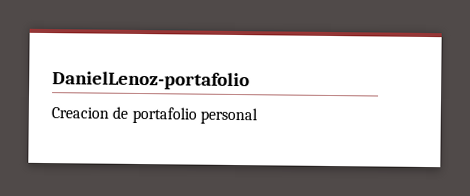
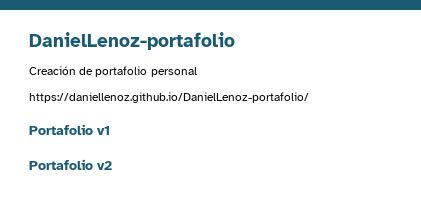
[51,107,109,119] Creacion -> [29,66,76,75] Creación
(258, 116) none -> [29,92,309,103] [29,124,110,135] [29,159,112,170] // https://daniellenoz.github.io/DanielLenoz-portafolio/ // Portafolio v1 // Portafolio v2

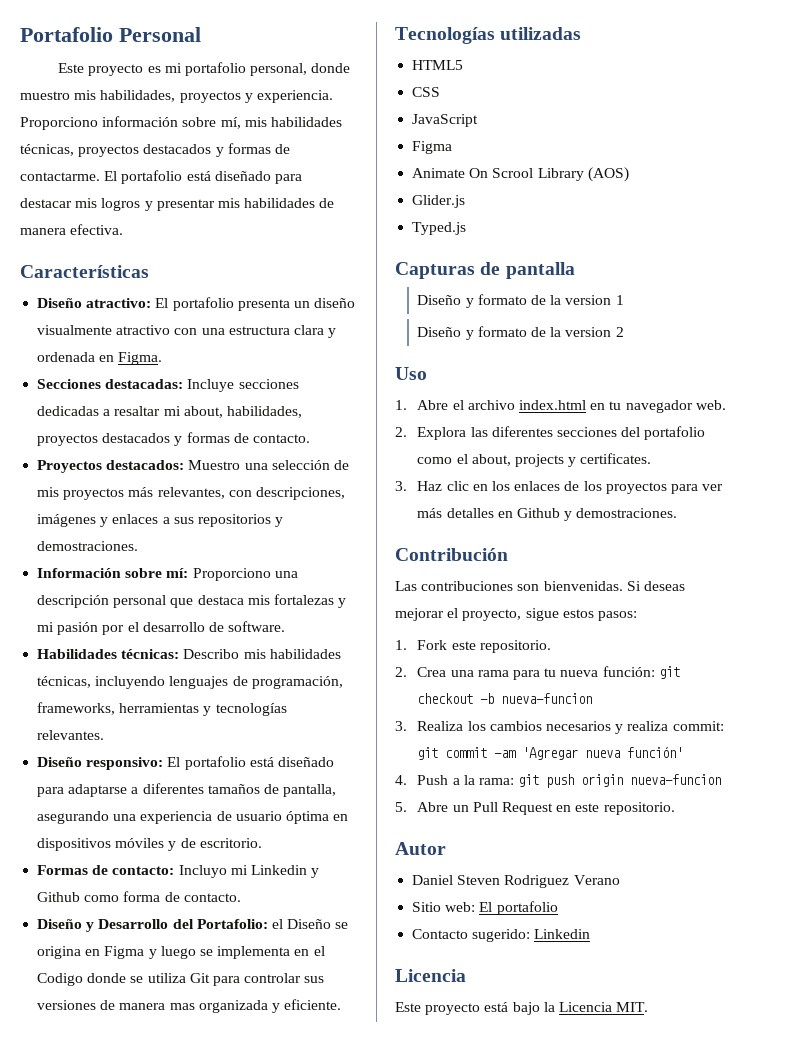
[29,32,235,50] [29,66,197,77] [29,92,309,103] [29,124,110,135] [29,159,112,170] DanielLenoz-portafolio // Creación de portafolio personal // https://daniellenoz.github.io/DanielLenoz-portafolio/ // Portafolio v1 // Portafolio v2 -> [20,27,201,42] [58,62,351,76] [20,90,333,103] [20,116,342,130] [20,143,290,157] [20,170,302,184] [20,198,335,211] [20,224,124,235] [20,265,149,278] [37,297,356,311] [37,325,337,338] [37,352,163,365] [37,379,299,392] [37,406,302,418] [37,432,310,446] [37,460,349,473] [37,487,345,500] [37,514,284,527] [37,541,139,551] [37,568,298,581] [37,594,347,608] [37,621,286,635] [37,649,341,659] [37,676,343,689] [37,702,287,716] [37,730,105,740] [37,756,334,770] [37,783,337,797] [37,811,349,824] [37,838,262,851] [37,865,320,878] [37,891,241,902] [37,919,349,932] [37,946,325,959] [37,973,325,986] [37,999,342,1013] [395,27,582,44] [412,60,464,70] [412,87,441,97] [412,114,479,127] [412,141,453,154] [412,167,629,182] [412,195,466,208] [412,222,467,235] [395,262,575,279] [417,294,624,308] [417,326,624,340] [395,367,427,380] [395,400,726,413] [395,426,706,440] [417,453,652,467] [395,481,724,494] [417,508,678,521] [395,548,508,561] [395,581,685,591] [395,608,637,621] [395,640,551,653] [395,666,680,680] [417,693,593,704] [395,721,724,734] [417,746,684,760] [395,774,722,788] [395,802,675,815] [395,842,446,855] [412,875,620,888] [412,901,558,915] [412,929,591,942] [395,969,466,982] [395,1002,649,1015] Portafolio Personal // Este proyecto es mi portafolio personal, donde muestro mis habilidades, proyectos y experiencia. Proporciono información sobre mí, mis habilidades técnicas, proyectos destacados y formas de contactarme. El portafolio está diseñado para destacar mis logros y presentar mis habilidades de manera efectiva. // Características // Diseño atractivo: El portafolio presenta un diseño visualmente atractivo con una estructura clara y ordenada en Figma. // Secciones destacadas: Incluye secciones dedicadas a resaltar mi about, habilidades, proyectos destacados y formas de contacto. // Proyectos destacados: Muestro una selección de mis proyectos más relevantes, con descripciones, imágenes y enlaces a sus repositorios y demostraciones. // Información sobre mí: Proporciono una descripción personal que destaca mis fortalezas y mi pasión por el desarrollo de software. // Habilidades técnicas: Describo mis habilidades técnicas, incluyendo lenguajes de programación, frameworks, herramientas y tecnologías relevantes. // Diseño responsivo: El portafolio está diseñado para adaptarse a diferentes tamaños de pantalla, asegurando una experiencia de usuario óptima en dispositivos móviles y de escritorio. // Formas de contacto: Incluyo mi Linkedin y Github como forma de contacto. // Diseño y Desarrollo del Portafolio: el Diseño se origina en Figma y luego se implementa en el Codigo donde se utiliza Git para controlar sus versiones de manera mas organizada y eficiente. // Tecnologías utilizadas // HTML5 // CSS // JavaScript // Figma // Animate On Scrool Library (AOS) // Glider.js // Typed.js // Capturas de pantalla // Diseño y formato de la version 1 // Diseño y formato de la version 2 // Uso // 1. Abre el archivo index.html en tu navegador web. // 2. Explora las diferentes secciones del portafolio como el about, projects y certificates. // 3. Haz clic en los enlaces de los proyectos para ver más detalles en Github y demostraciones. // Contribución // Las contribuciones son bienvenidas. Si deseas mejorar el proyecto, sigue estos pasos: // 1. Fork este repositorio. // 2. Crea una rama para tu nueva función: git checkout -b nueva-funcion // 3. Realiza los cambios necesarios y realiza commit: git commit -am 'Agregar nueva función' // 4. Push a la rama: git push origin nueva-funcion // 5. Abre un Pull Request en este repositorio. // Autor // Daniel Steven Rodriguez Verano // Sitio web: El portafolio // Contacto sugerido: Linkedin // Licencia // Este proyecto está bajo la Licencia MIT.

